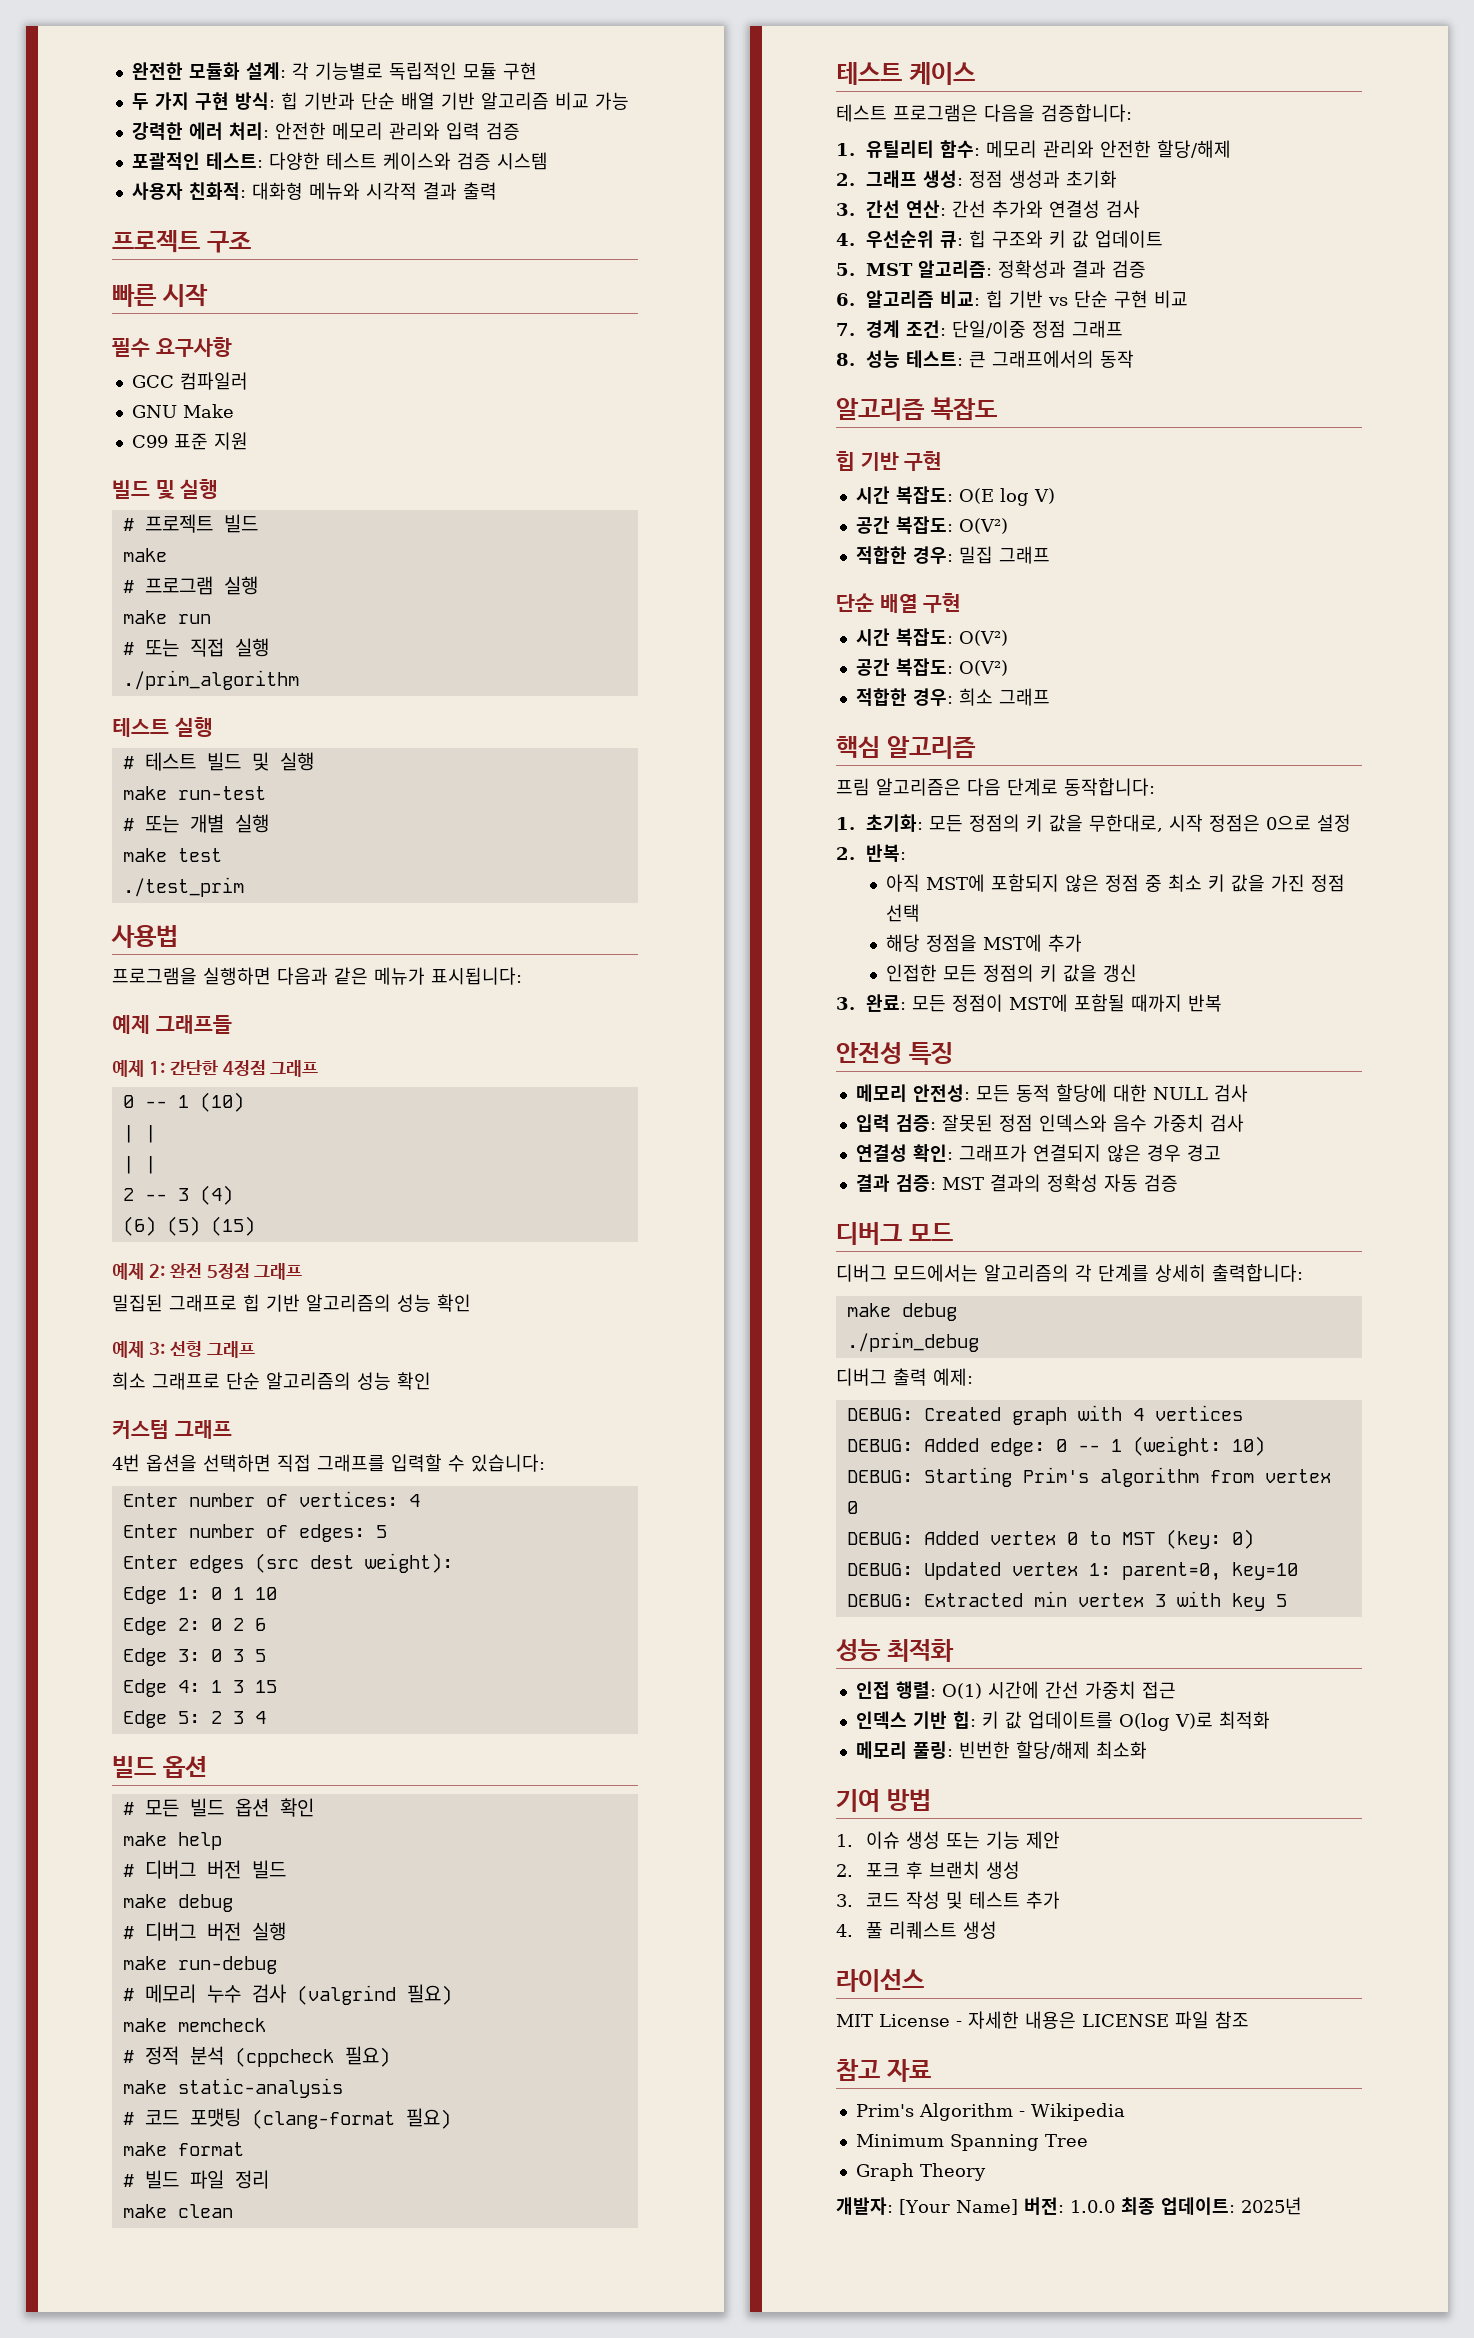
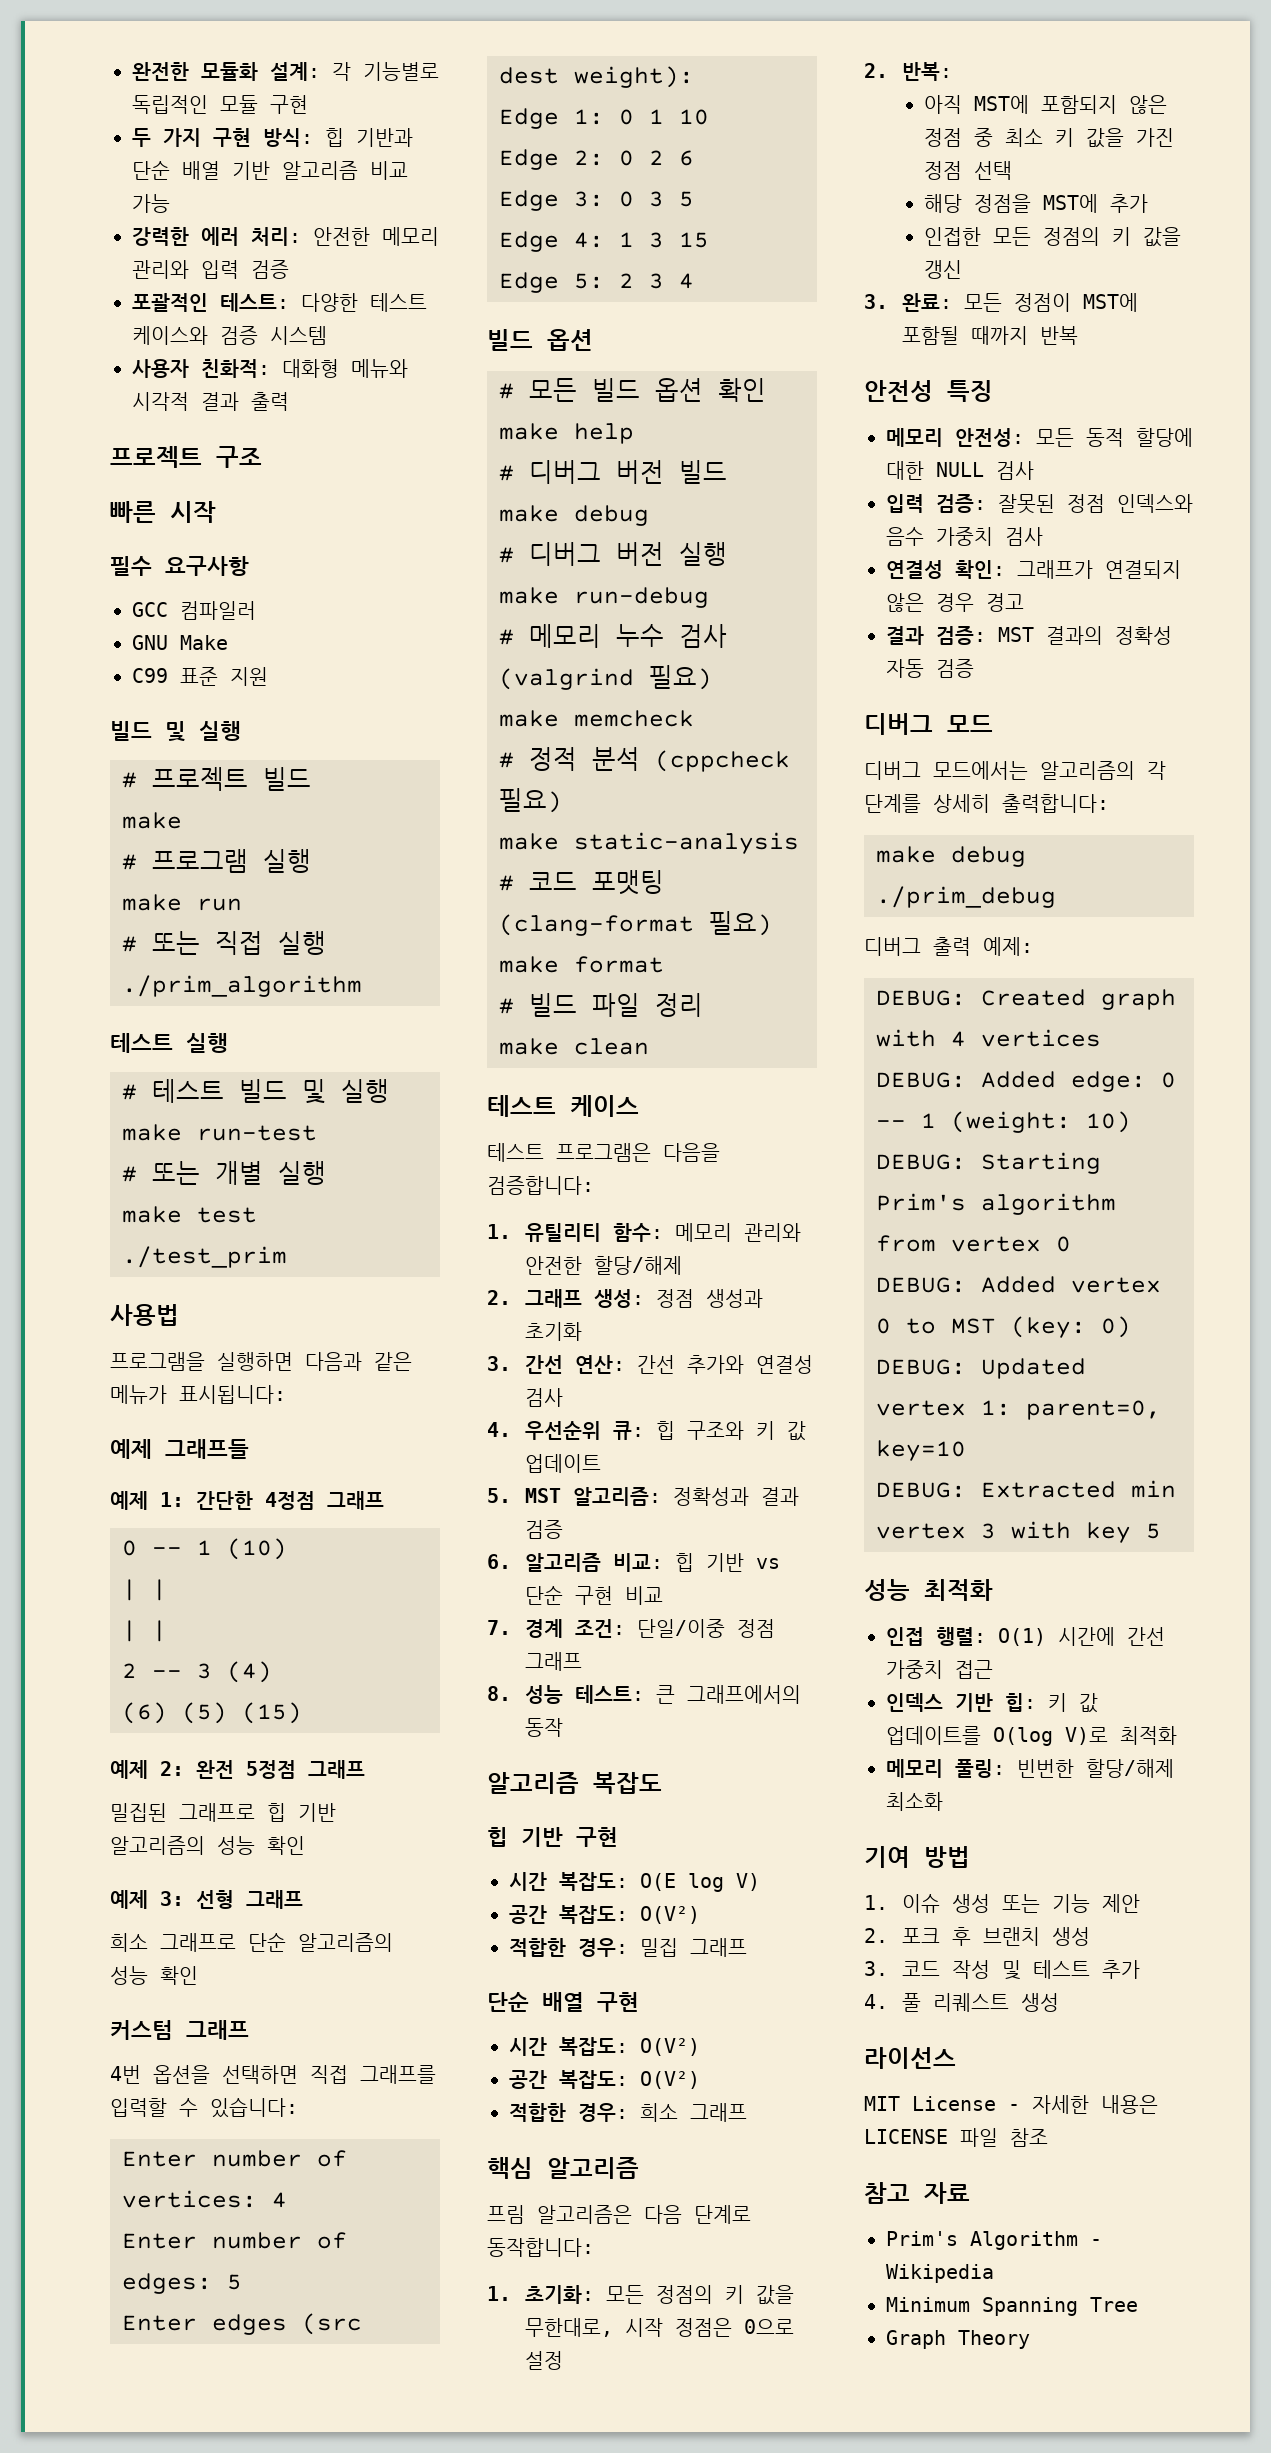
[836,2197,1302,2215] // 개발자: [Your Name] 버전: 1.0.0 최종 업데이트: 2025년 -> (1030, 2339) none

